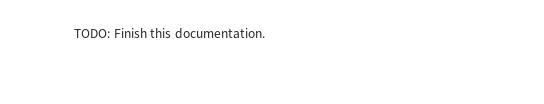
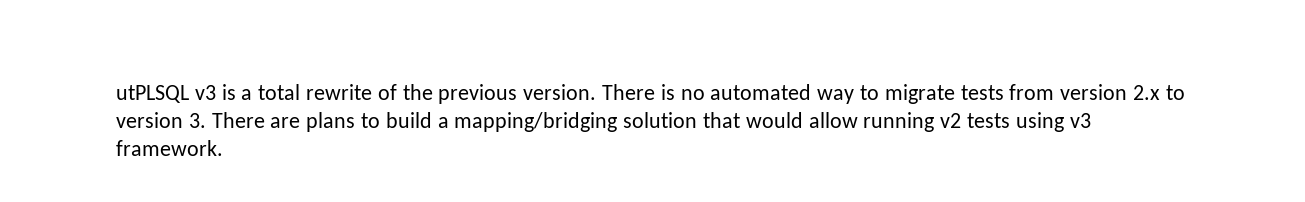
[74,28,265,39] TODO: Finish this documentation. -> [116,84,1185,104] [116,112,1091,132] [116,140,223,156] utPLSQL v3 is a total rewrite of the previous version. There is no automated way to migrate tests from version 2.x to version 3. There are plans to build a mapping/bridging solution that would allow running v2 tests using v3 framework.

